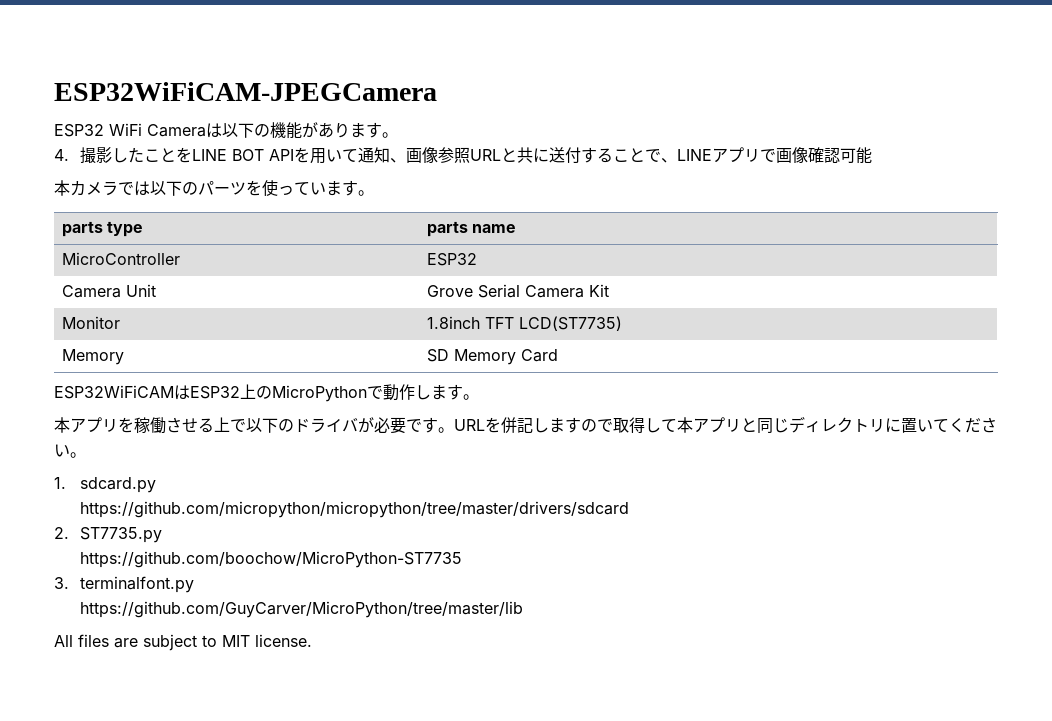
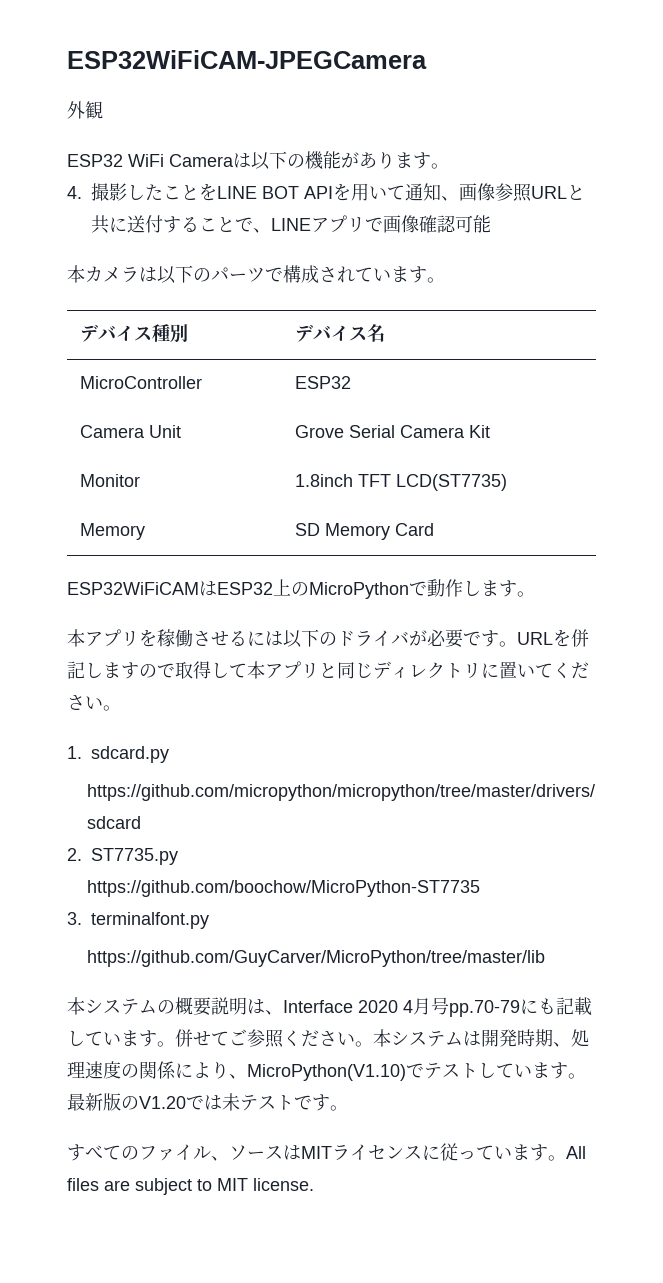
(437, 91) none -> [67,101,103,119] // 外観
[118,182,134,195] で -> (139, 275) none
[246,180,294,196] を使っ -> [265,265,355,283] で構成され
[61,221,144,237] [426,221,517,237] parts type | parts name -> [79,324,188,343] [294,324,385,342] デバイス種別 | デバイス名
[214,417,246,432] 上で -> [247,631,283,646] には
(523, 609) none -> [67,997,592,1017] [67,1029,589,1048] [67,1061,586,1081] [67,1093,348,1111] [67,1143,566,1161] 本システムの概要説明は、Interface 2020 4月号pp.70-79にも記載しています。併せてご参照ください。本システムは開発時期、処理速度の関係により、MicroPython(V1.10)でテストしています。最新版のV1.20では未テストです。 // すべてのファイル、ソースはMITライセンスに従っています。

